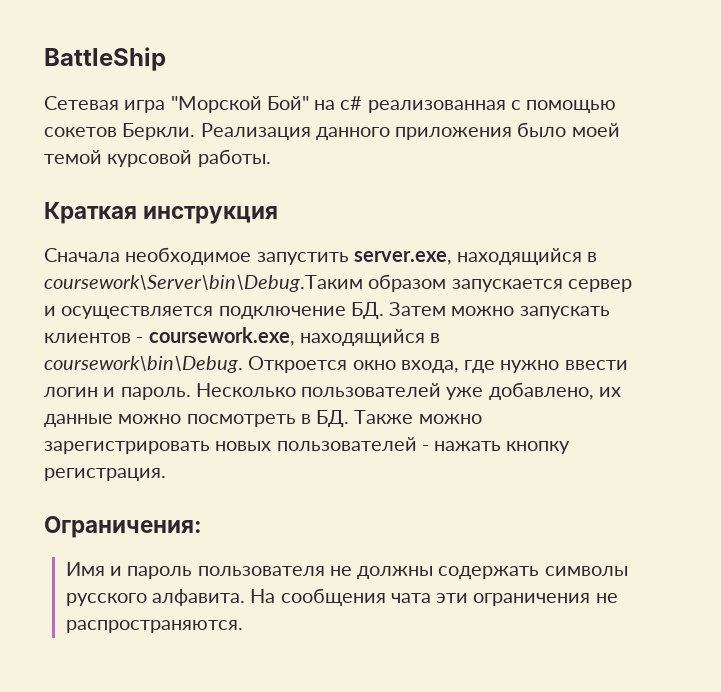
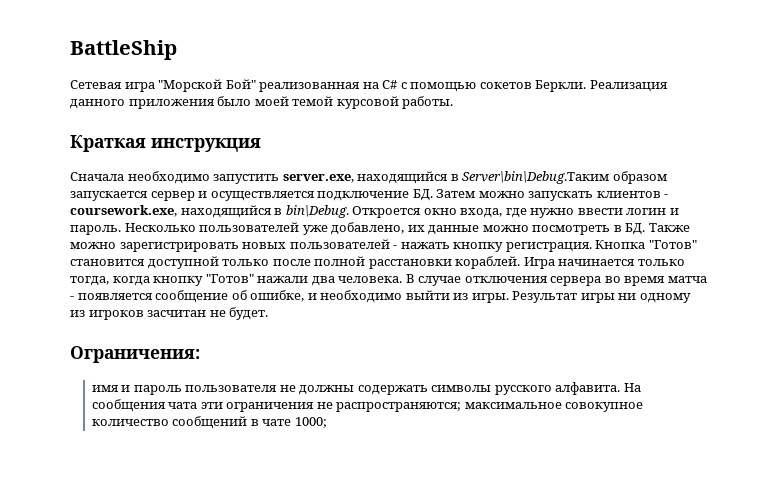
[314,96,506,113] на c# реализованная -> [259,80,398,92] реализованная на C#
[125,247,252,265] необходимое -> [127,171,210,184] необходимо
[44,275,363,292] coursework\Server\bin\Debug.Таким -> [462,171,610,184] Server\bin\Debug.Таким
[44,356,243,373] coursework\bin\Debug. -> [285,205,349,218] bin\Debug.
(166, 474) none -> [595,240,697,249] [70,256,685,269] [70,274,707,286] [70,290,691,303] [70,307,269,320] Кнопка "Готов" становится доступной только после полной расстановки кораблей. Игра начинается только тогда, когда кнопку "Готов" нажали два человека. В случае отключения сервера во время матча - появляется сообщение об ошибке, и необходимо выйти из игры. Результат игры ни одному из игроков засчитан не будет.
[65,562,105,576] Имя -> [91,385,119,392] имя
[65,620,243,633] распространяются. -> [336,402,644,412] [91,416,327,429] распространяются; максимальное совокупное количество сообщений в чате 1000;

